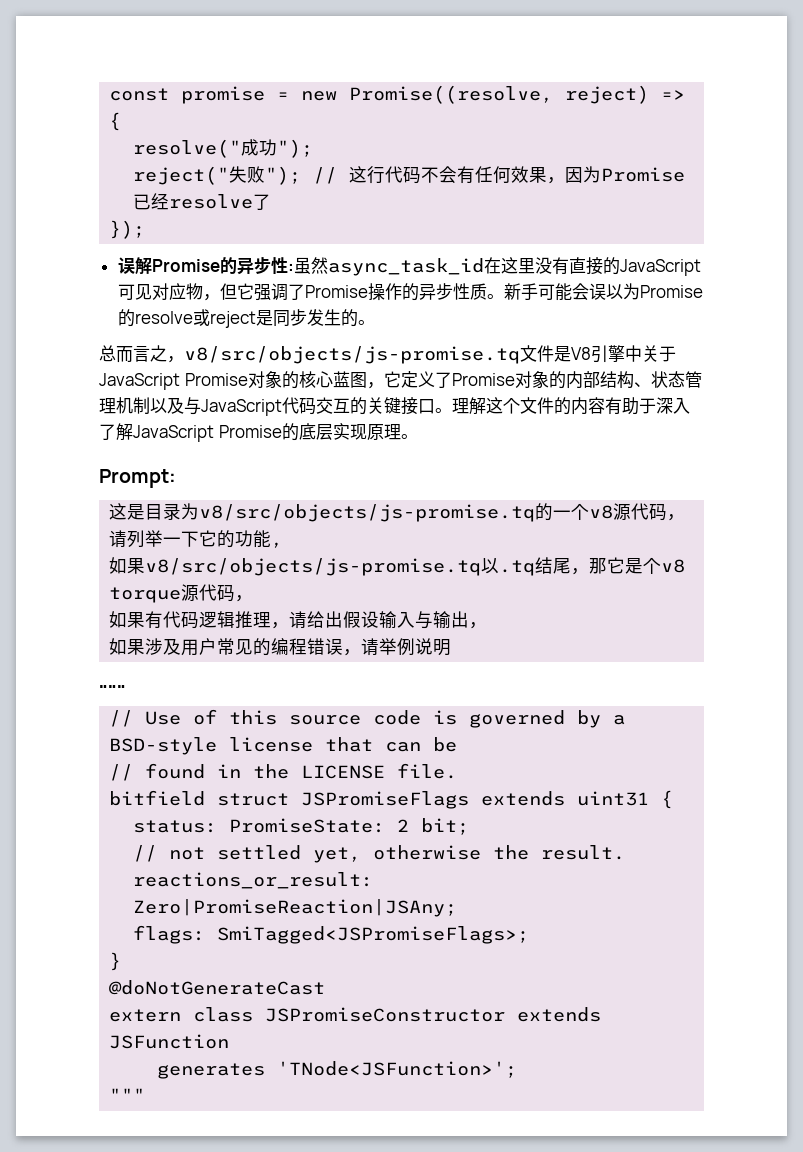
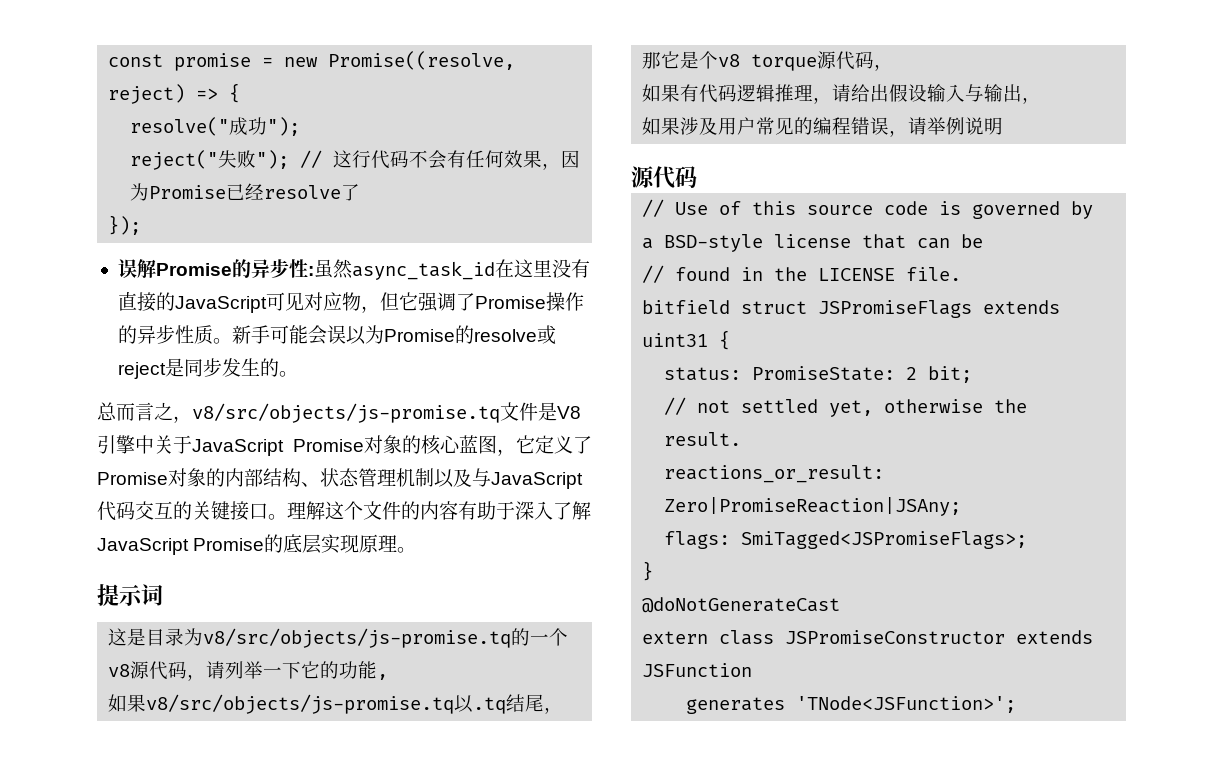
[99,469,176,488] Prompt: -> [97,584,163,606] 提示词
[99,685,126,699] """ -> [631,166,697,189] 源代码
[109,1088,146,1102] // """ -> (1017, 704) none

